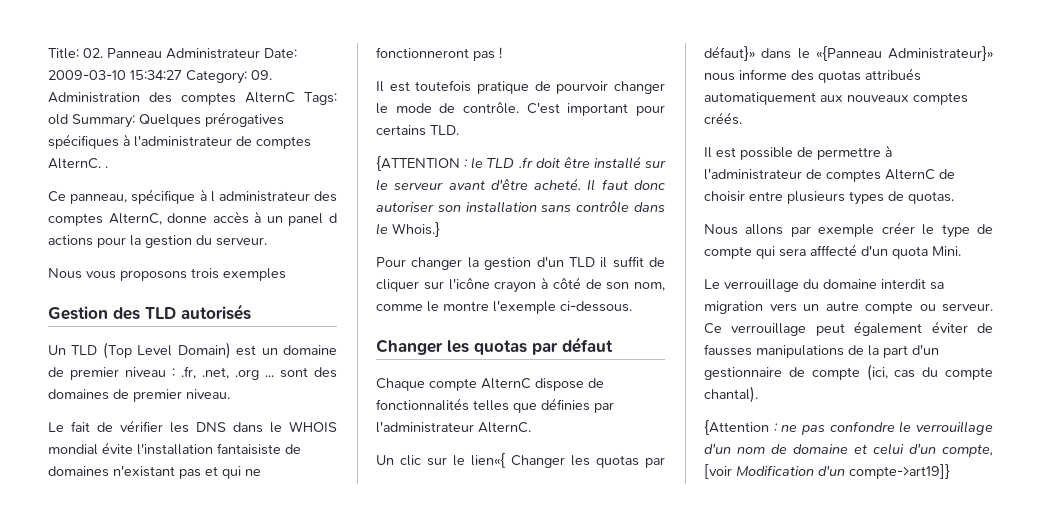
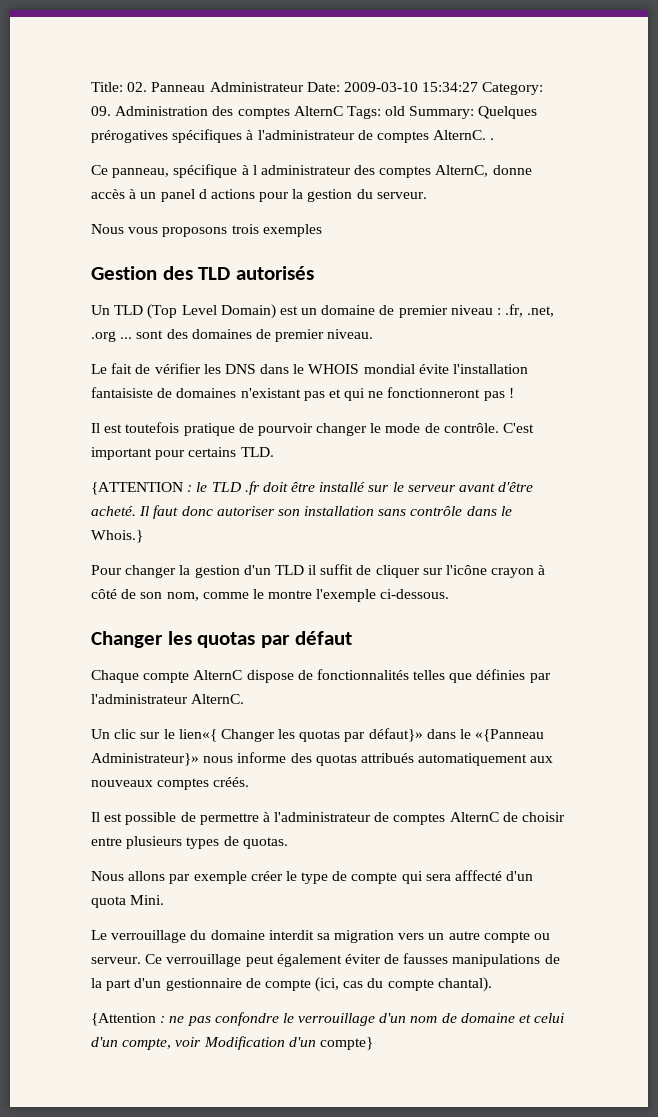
[704,464,732,479] [voir -> [175,1037,202,1047] voir
[849,464,950,479] compte->art19]} -> [319,1037,373,1050] compte}

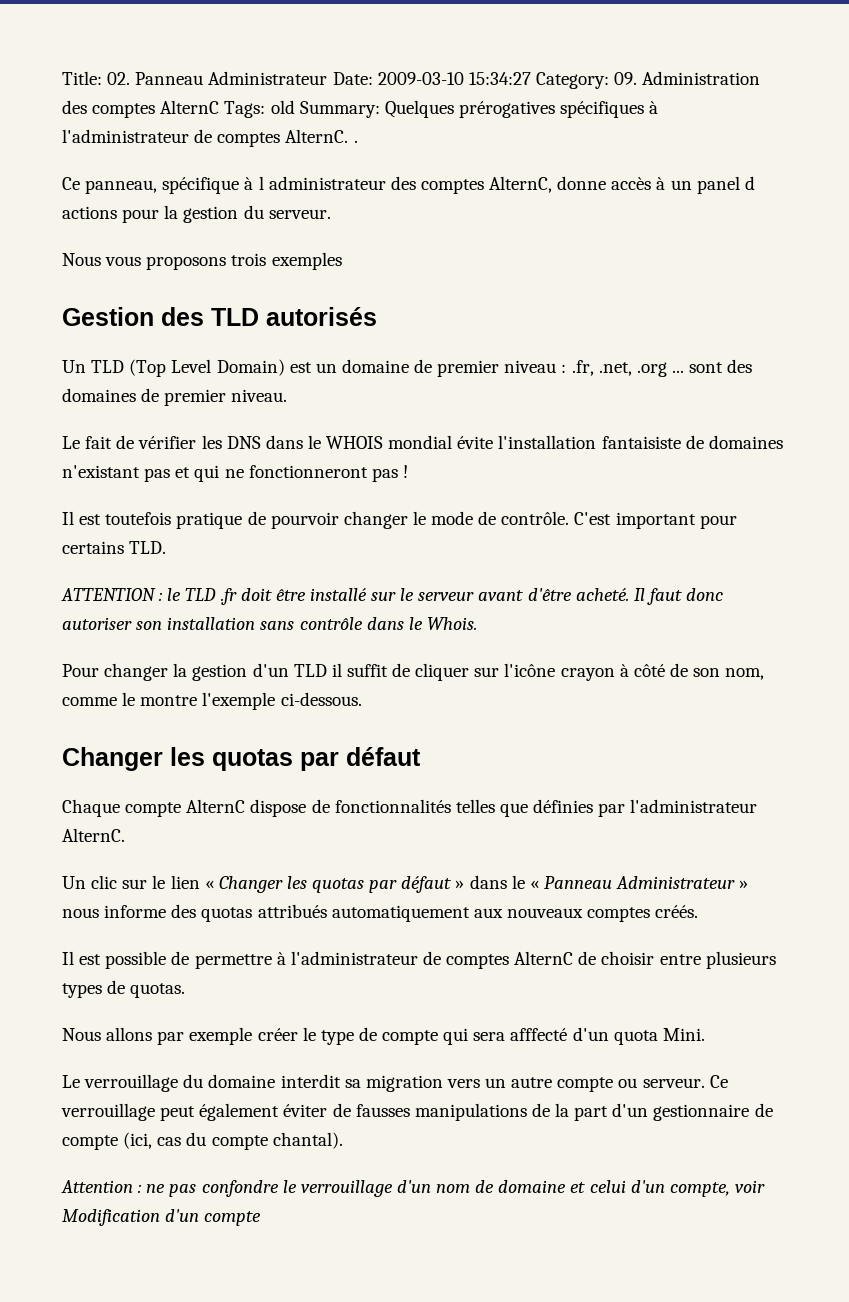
[91,482,183,495] {ATTENTION -> [61,588,156,601] ATTENTION
[91,530,143,543] Whois.} -> [426,617,477,630] Whois.
[178,728,545,742] [91,753,199,766] lien«{ Changer les quotas par défaut}» dans le «{Panneau Administrateur}» -> [170,875,749,893] lien « Changer les quotas par défaut » dans le « Panneau Administrateur »
[91,1013,156,1026] {Attention -> [61,1180,133,1193] Attention
[319,1037,373,1050] compte} -> [204,1211,262,1226] compte

